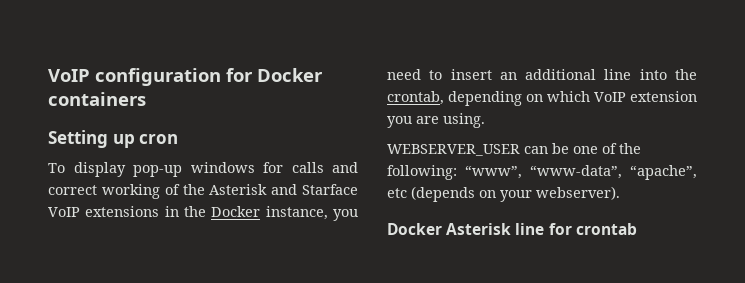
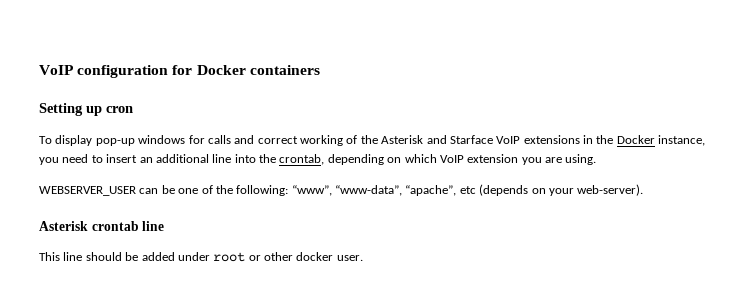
[536,186,620,200] [387,223,637,235] webserver). // Docker Asterisk line for crontab -> [577,184,644,196] [39,221,165,231] [39,252,363,262] web-server). // Asterisk crontab line // This line should be added under root or other docker user.

